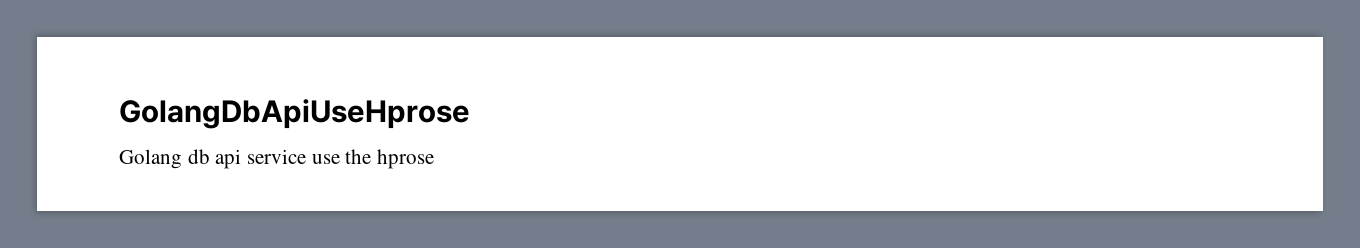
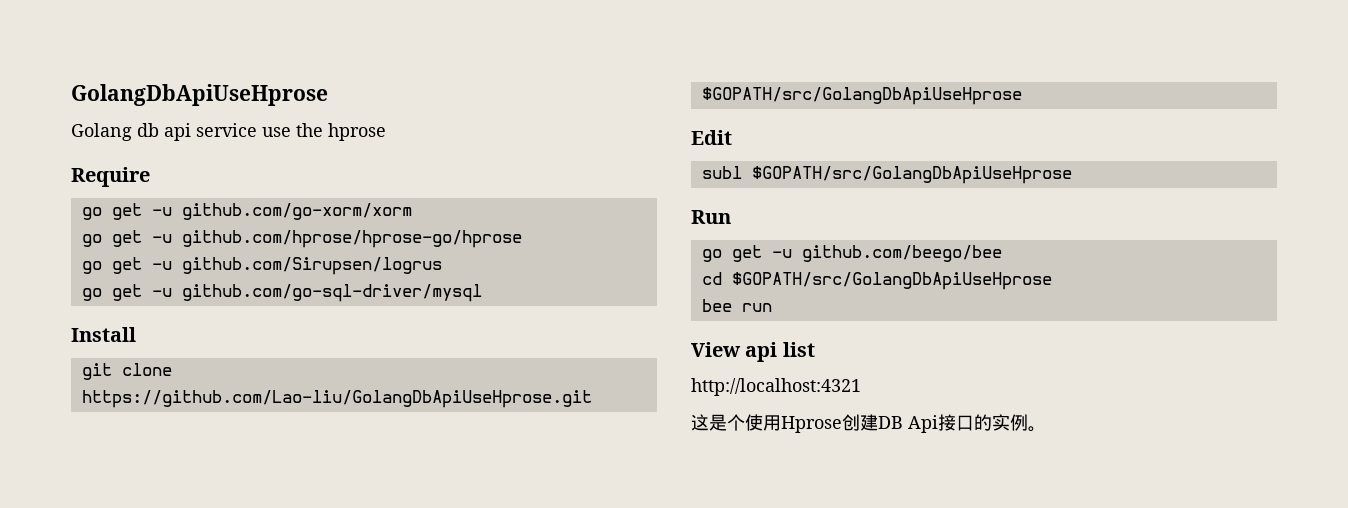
(435, 159) none -> [71,167,150,187] [81,203,412,220] [81,230,522,248] [81,257,442,275] [81,284,482,302] [71,327,136,342] [81,363,172,380] [81,390,592,408] [701,87,1022,105] [691,130,732,145] [701,166,1072,184] [691,210,731,224] [701,245,1002,262] [701,272,1052,290] [701,299,772,312] [691,342,815,362] [691,378,861,396] [691,414,1046,433] // Require // go get -u github.com/go-xorm/xorm // go get -u github.com/hprose/hprose-go/hprose // go get -u github.com/Sirupsen/logrus // go get -u github.com/go-sql-driver/mysql // Install // git clone https://github.com/Lao-liu/GolangDbApiUseHprose.git $GOPATH/src/GolangDbApiUseHprose // Edit // subl $GOPATH/src/GolangDbApiUseHprose // Run // go get -u github.com/beego/bee // cd $GOPATH/src/GolangDbApiUseHprose // bee run // View api list // http://localhost:4321 // 这是个使用Hprose创建DB Api接口的实例。

